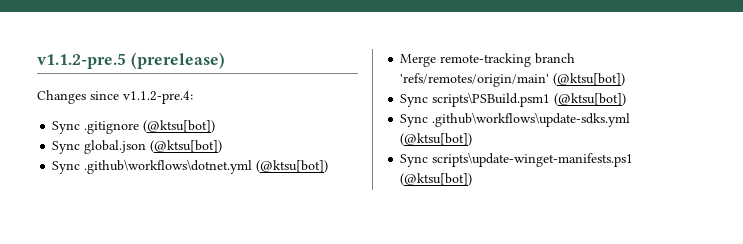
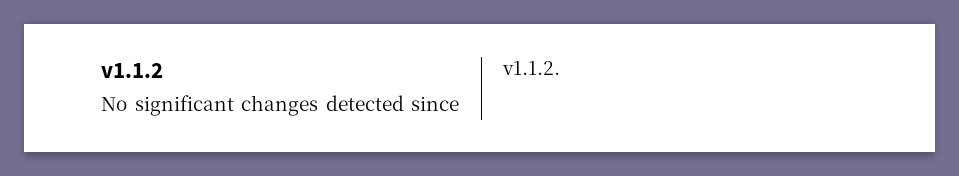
[37,52,225,69] [37,90,193,104] [52,120,216,134] [52,140,223,154] [52,159,329,174] [400,53,576,67] [400,73,626,87] [400,92,627,107] [400,112,631,127] [400,133,473,146] [400,152,634,167] [400,173,473,186] v1.1.2-pre.5 (prerelease) // Changes since v1.1.2-pre.4: // Sync .gitignore (@ktsu[bot]) // Sync global.json (@ktsu[bot]) // Sync .github\workflows\dotnet.yml (@ktsu[bot]) // Merge remote-tracking branch 'refs/remotes/origin/main' (@ktsu[bot]) // Sync scripts\PSBuild.psm1 (@ktsu[bot]) // Sync .github\workflows\update-sdks.yml (@ktsu[bot]) // Sync scripts\update-winget-manifests.ps1 (@ktsu[bot]) -> [101,63,163,78] [101,95,459,116] [502,61,560,75] v1.1.2 // No significant changes detected since v1.1.2.

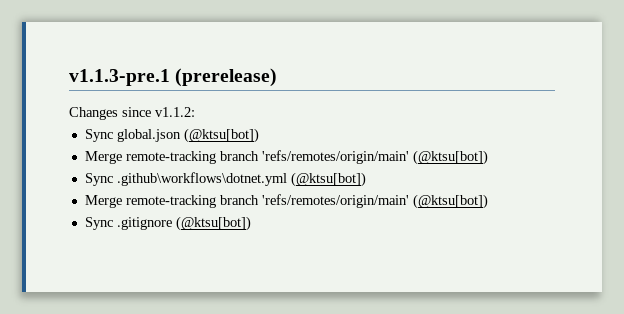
[101,63,163,78] [101,95,459,116] [502,61,560,75] v1.1.2 // No significant changes detected since v1.1.2. -> [69,68,278,87] [69,107,195,120] [84,128,259,143] [84,150,488,165] [84,172,366,187] [84,194,488,209] [84,216,251,231] v1.1.3-pre.1 (prerelease) // Changes since v1.1.2: // Sync global.json (@ktsu[bot]) // Merge remote-tracking branch 'refs/remotes/origin/main' (@ktsu[bot]) // Sync .github\workflows\dotnet.yml (@ktsu[bot]) // Merge remote-tracking branch 'refs/remotes/origin/main' (@ktsu[bot]) // Sync .gitignore (@ktsu[bot])

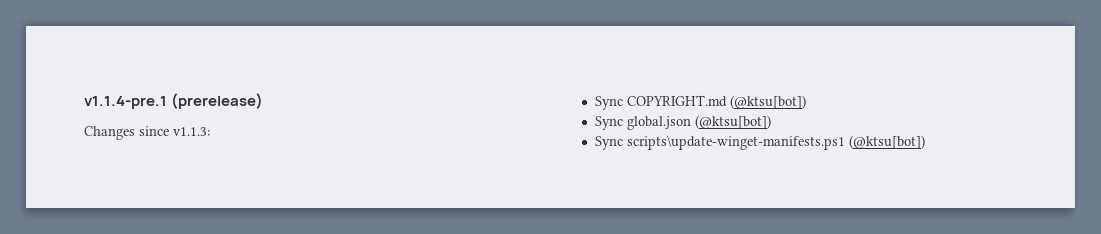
[69,69,170,86] v1.1.3-pre.1 -> [84,96,167,109] v1.1.4-pre.1
[155,107,195,117] v1.1.2: -> [173,127,210,136] [594,95,806,110] v1.1.3: // Sync COPYRIGHT.md (@ktsu[bot])
[84,150,488,165] [84,172,366,187] [84,194,488,209] [84,217,172,230] Merge remote-tracking branch 'refs/remotes/origin/main' (@ktsu[bot]) // Sync .github\workflows\dotnet.yml (@ktsu[bot]) // Merge remote-tracking branch 'refs/remotes/origin/main' (@ktsu[bot]) // Sync .gitignore -> [594,135,845,150] Sync scripts\update-winget-manifests.ps1

